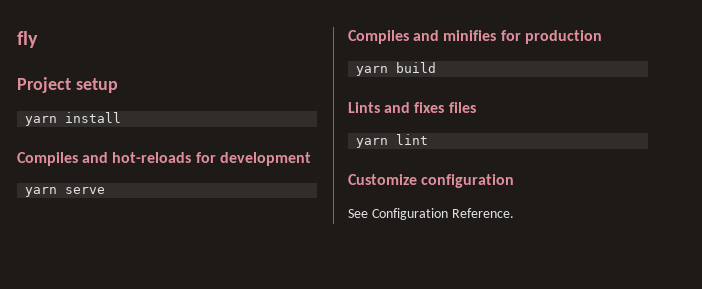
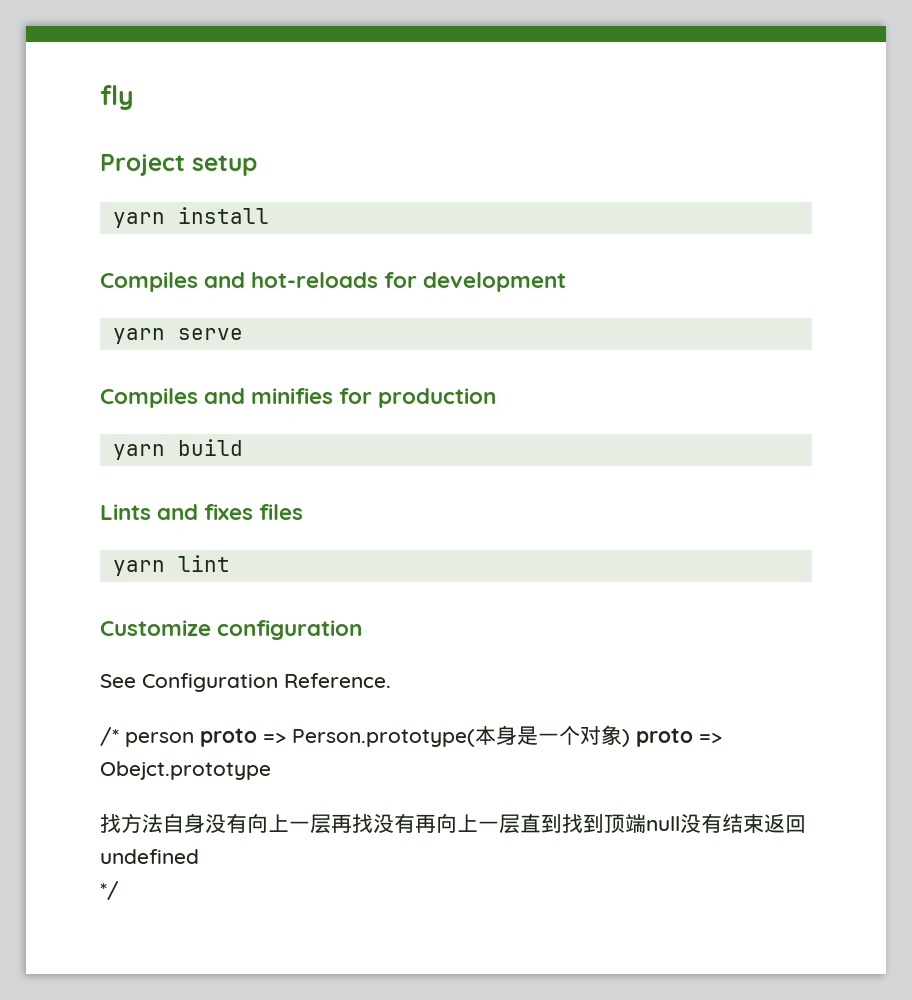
(514, 213) none -> [100,725,722,747] [100,761,271,780] [100,813,806,834] [100,849,199,864] [100,881,119,900] // /* person proto => Person.prototype(本身是一个对象) proto => Obejct.prototype // 找方法自身没有向上一层再找没有再向上一层直到找到顶端null没有结束返回undefined // */

